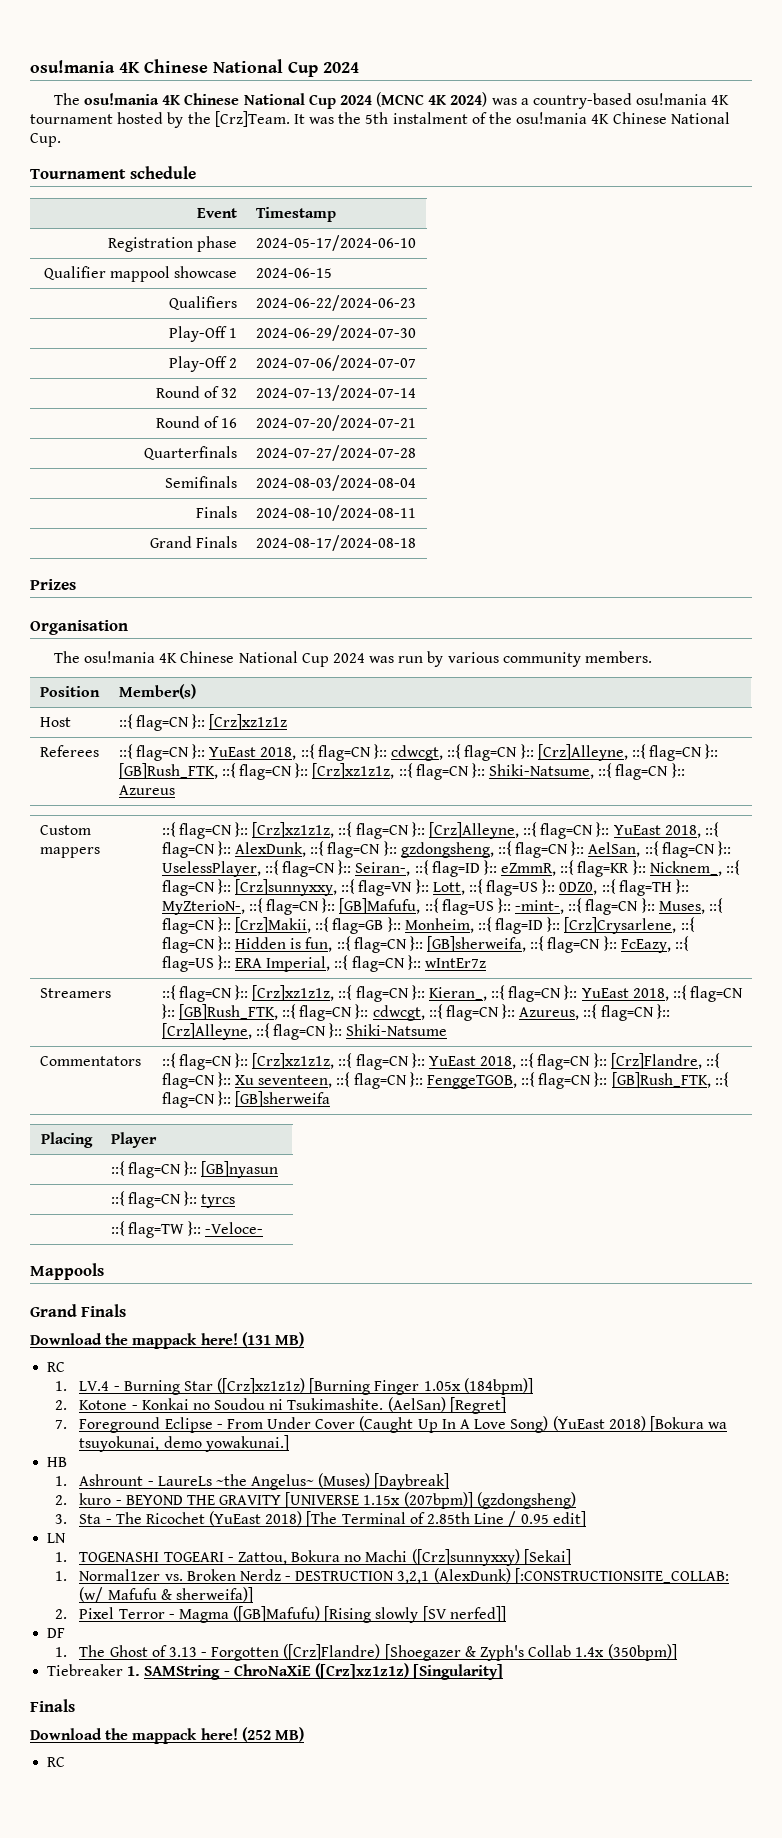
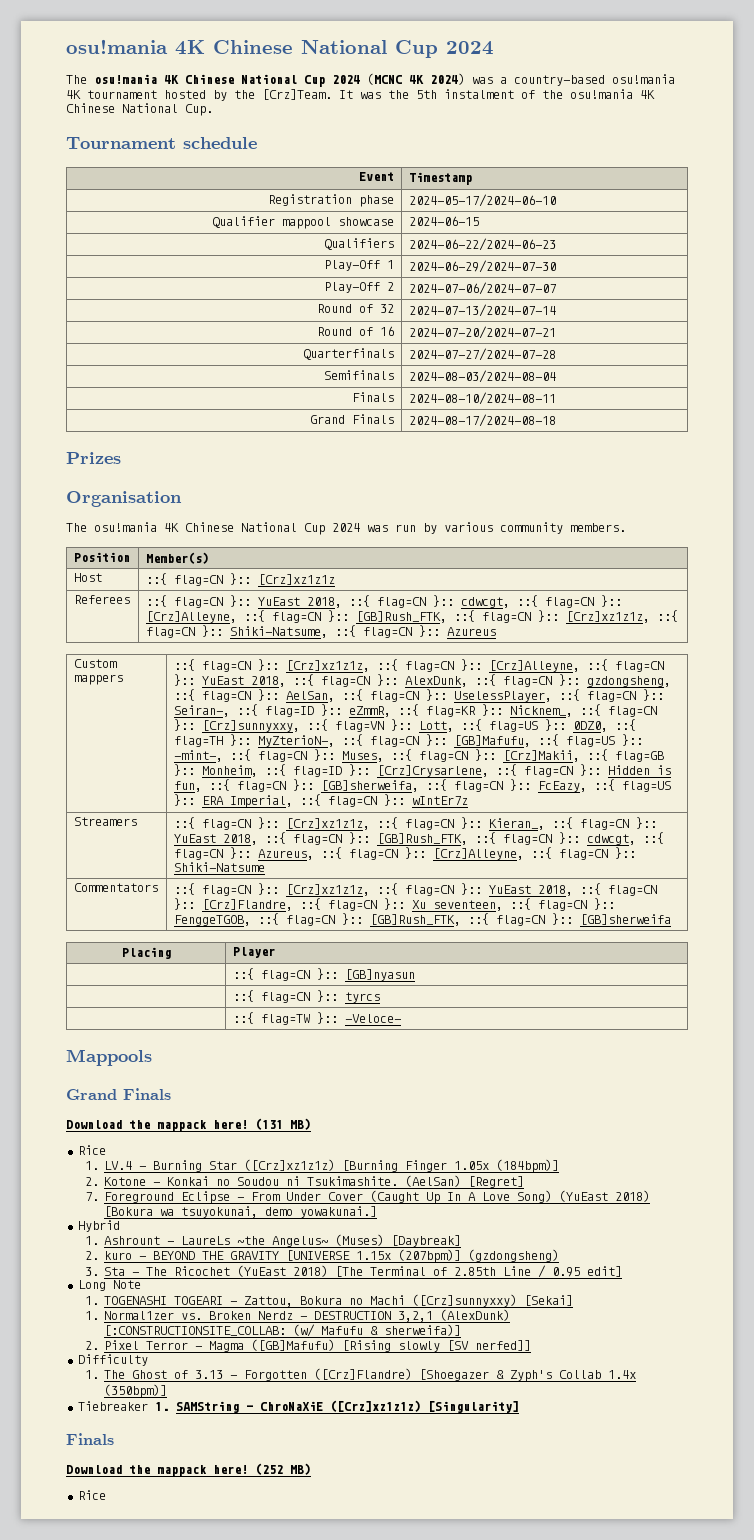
[47,1362,66,1372] RC -> [77,1145,106,1155] Rice
[47,1457,68,1467] HB -> [77,1220,120,1232] Hybrid
[47,1533,67,1543] LN -> [77,1280,141,1291] Long Note
[47,1628,66,1638] DF -> [77,1354,148,1366] Difficulty
[47,1757,66,1767] RC -> [77,1490,106,1500] Rice

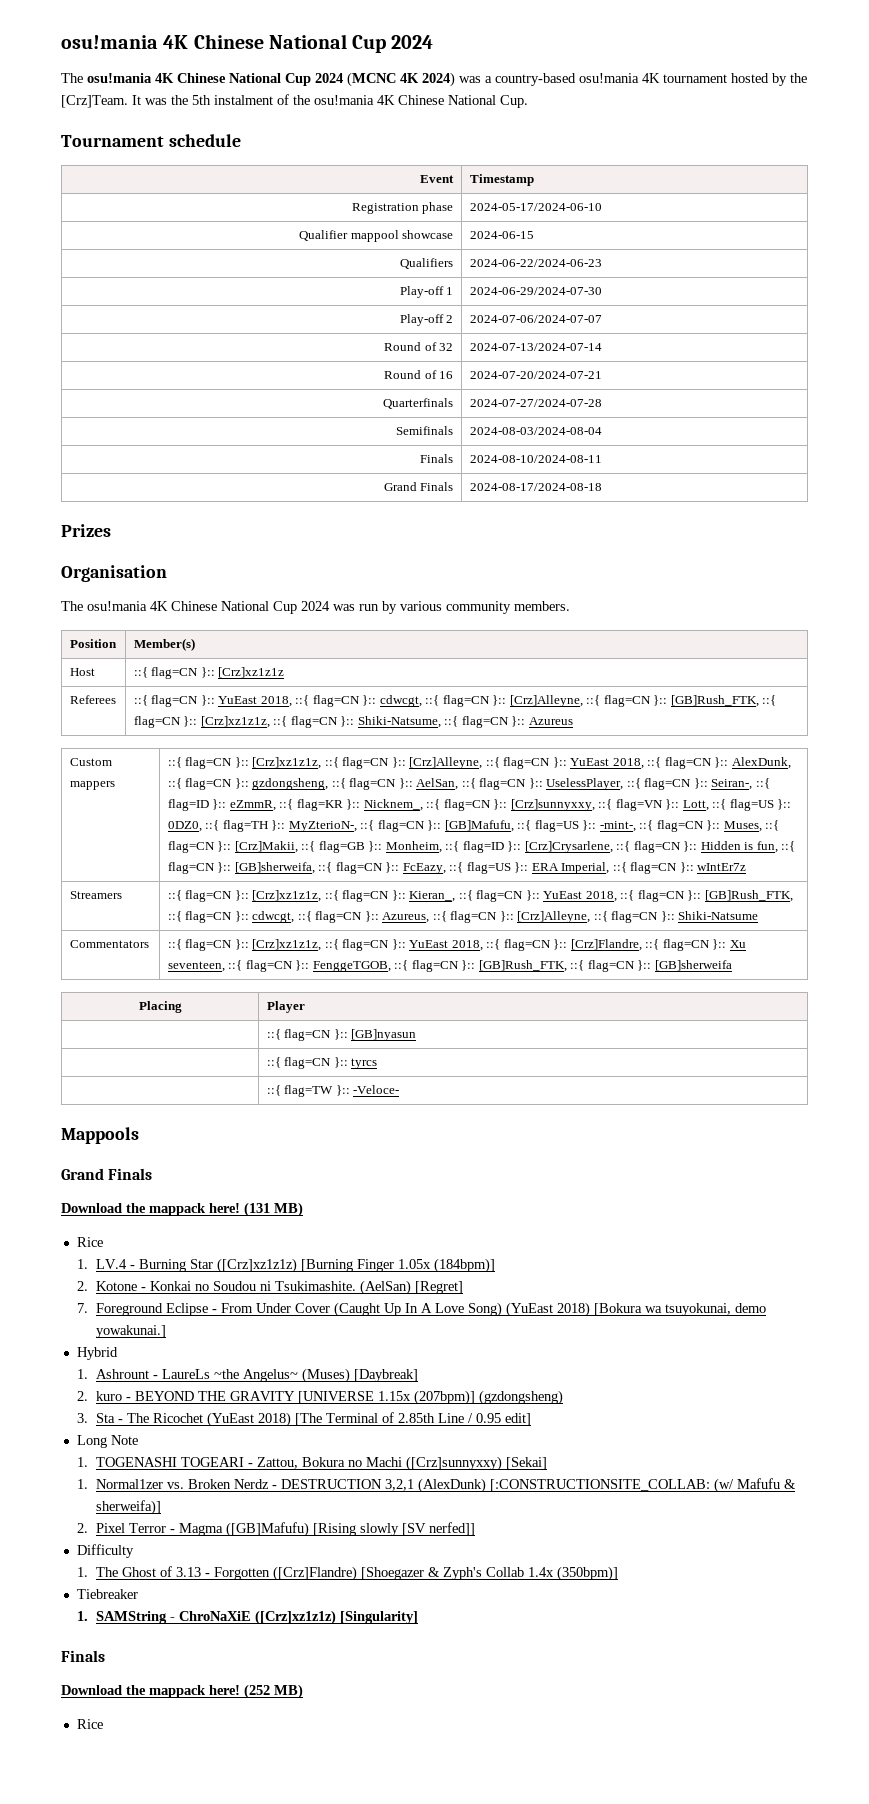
[324,260,381,271] Play-Off -> [399,286,444,298] Play-off
[324,282,381,293] Play-Off -> [399,314,444,326] Play-off
(148, 1406) none -> (138, 1594) //

